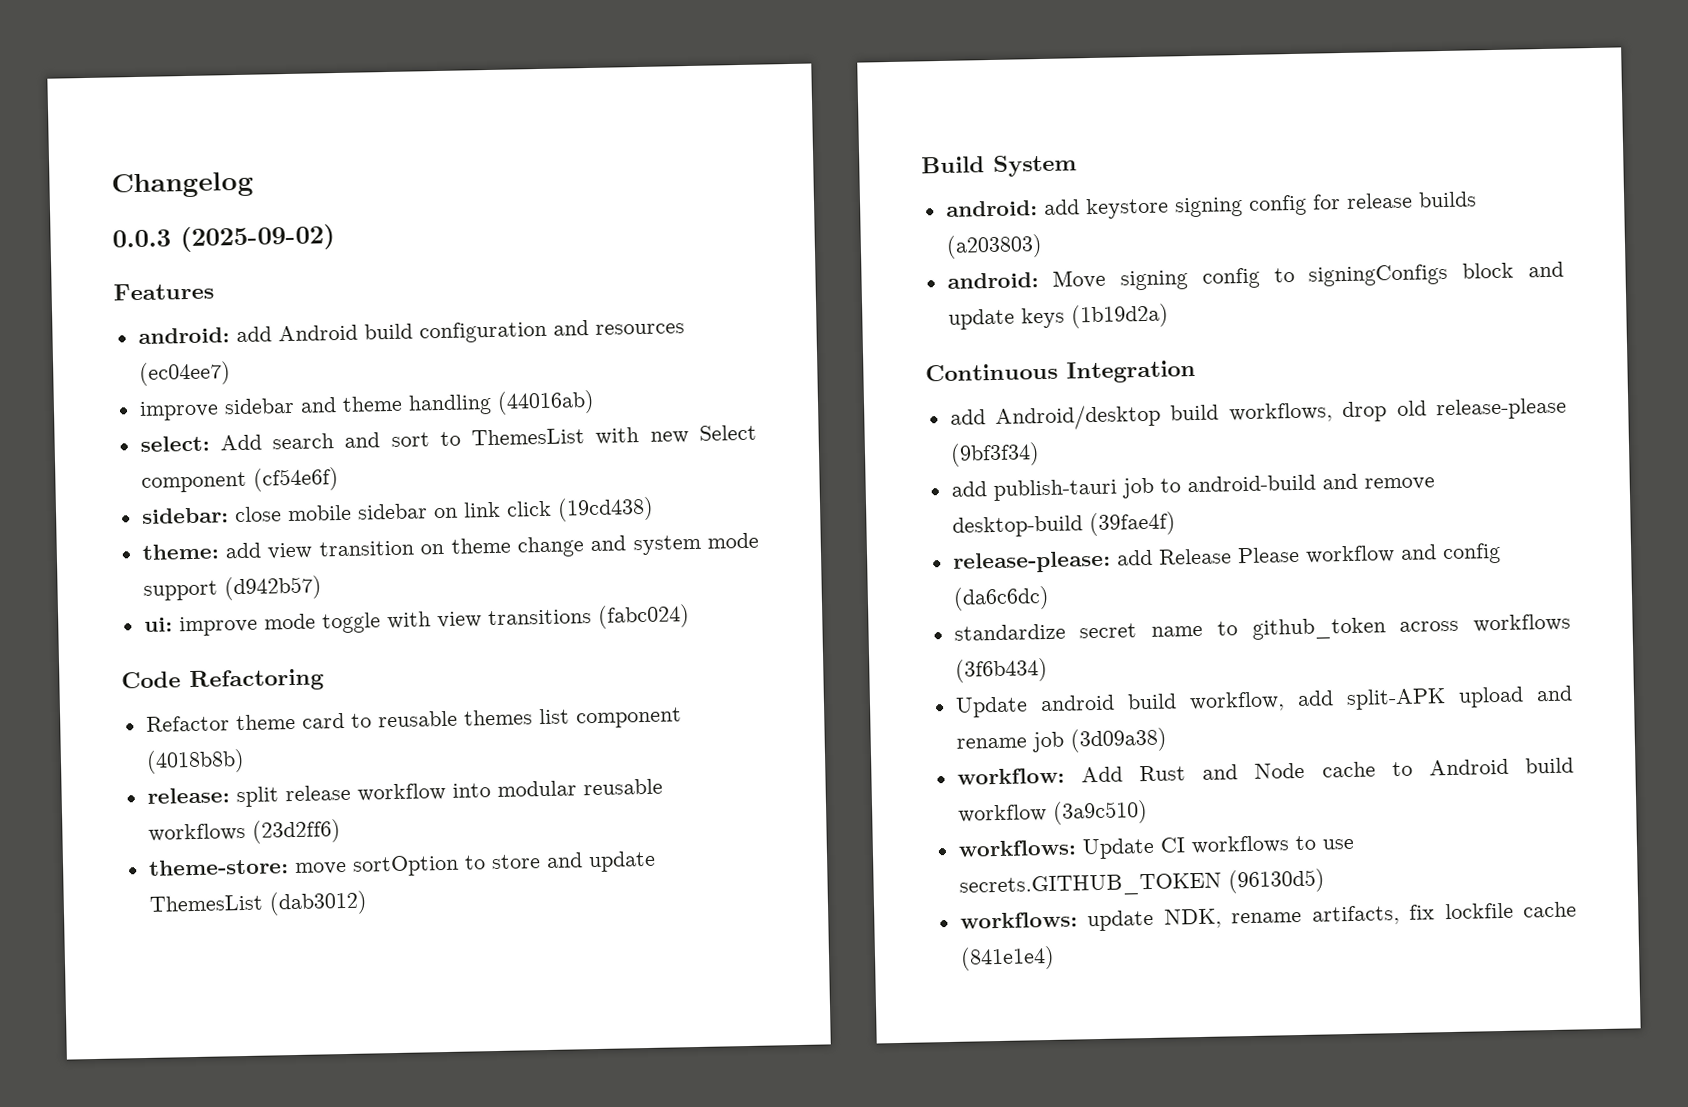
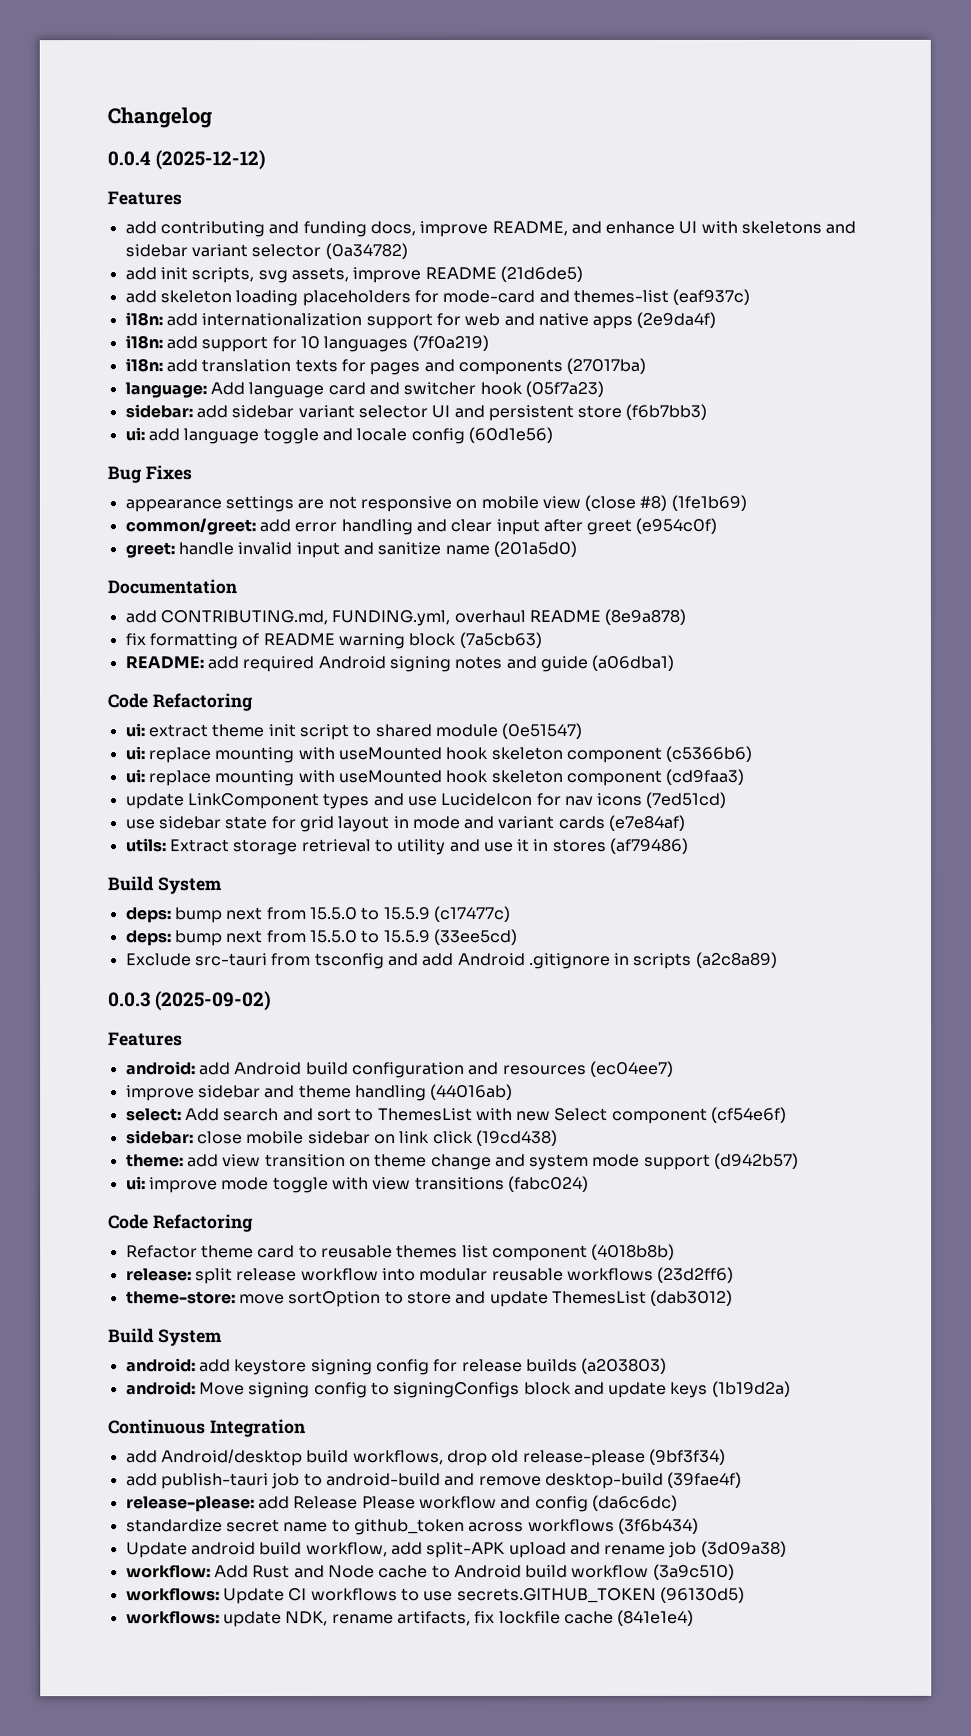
(254, 185) none -> [107,150,267,171] [107,191,182,206] [124,220,857,238] [124,243,408,260] [124,265,583,284] [124,288,751,307] [124,311,717,330] [124,334,489,353] [124,357,647,376] [124,380,604,399] [124,403,708,421] [124,426,553,445] [107,465,192,484] [124,494,747,513] [124,517,718,536] [124,540,577,559] [107,579,237,595] [124,608,687,627] [124,631,542,650] [124,654,675,673] [107,693,253,712] [124,722,583,741] [124,745,753,764] [124,768,745,787] [124,791,727,810] [124,814,686,833] [124,837,689,856] [108,876,222,895] [125,905,511,924] [125,928,518,947] [125,951,778,970] // 0.0.4 (2025-12-12) // Features // add contributing and funding docs, improve README, and enhance UI with skeletons and sidebar variant selector (0a34782) // add init scripts, svg assets, improve README (21d6de5) // add skeleton loading placeholders for mode-card and themes-list (eaf937c) // i18n: add internationalization support for web and native apps (2e9da4f) // i18n: add support for 10 languages (7f0a219) // i18n: add translation texts for pages and components (27017ba) // language: Add language card and switcher hook (05f7a23) // sidebar: add sidebar variant selector UI and persistent store (f6b7bb3) // ui: add language toggle and locale config (60d1e56) // Bug Fixes // appearance settings are not responsive on mobile view (close #8) (1fe1b69) // common/greet: add error handling and clear input after greet (e954c0f) // greet: handle invalid input and sanitize name (201a5d0) // Documentation // add CONTRIBUTING.md, FUNDING.yml, overhaul README (8e9a878) // fix formatting of README warning block (7a5cb63) // README: add required Android signing notes and guide (a06dba1) // Code Refactoring // ui: extract theme init script to shared module (0e51547) // ui: replace mounting with useMounted hook skeleton component (c5366b6) // ui: replace mounting with useMounted hook skeleton component (cd9faa3) // update LinkComponent types and use LucideIcon for nav icons (7ed51cd) // use sidebar state for grid layout in mode and variant cards (e7e84af) // utils: Extract storage retrieval to utility and use it in stores (af79486) // Build System // deps: bump next from 15.5.0 to 15.5.9 (c17477c) // deps: bump next from 15.5.0 to 15.5.9 (33ee5cd) // Exclude src-tauri from tsconfig and add Android .gitignore in scripts (a2c8a89)

